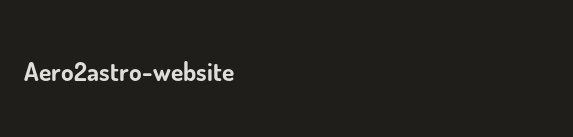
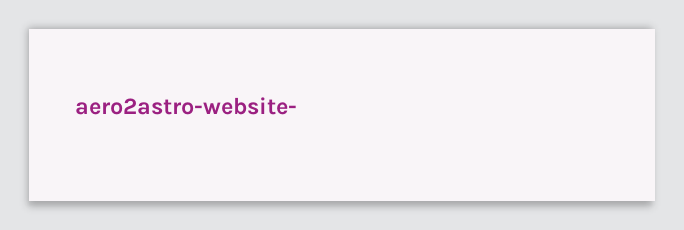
[24,61,234,81] Aero2astro-website -> [75,97,297,115] aero2astro-website-

